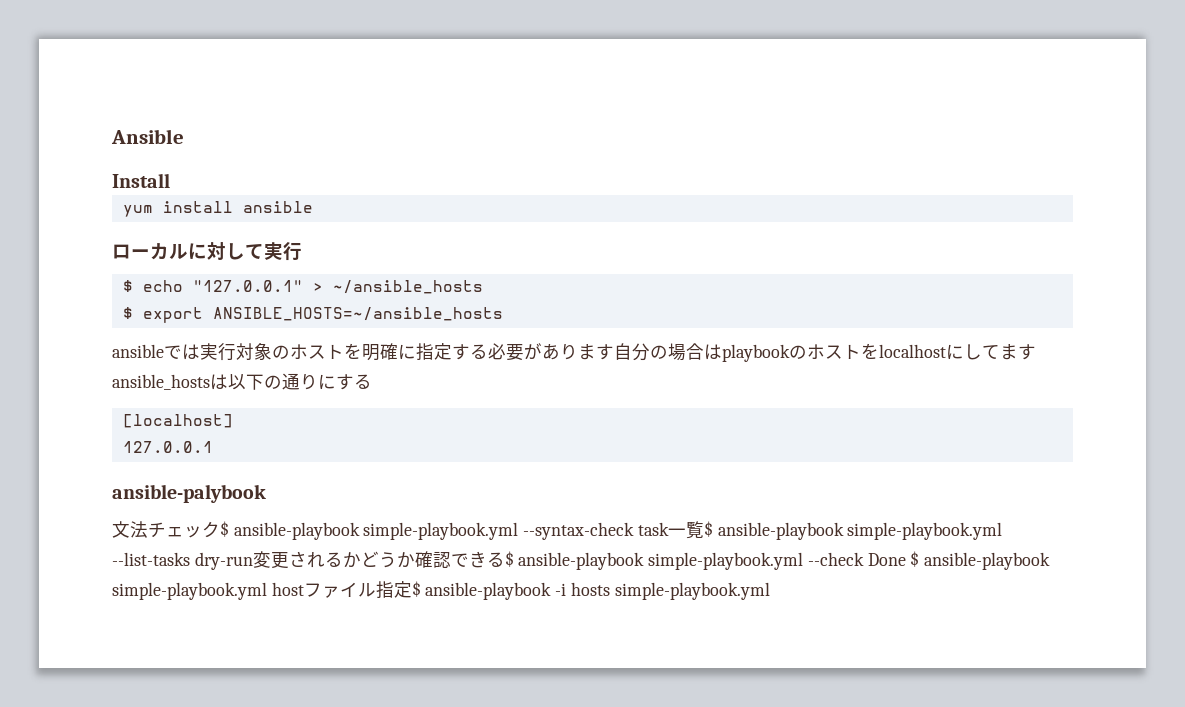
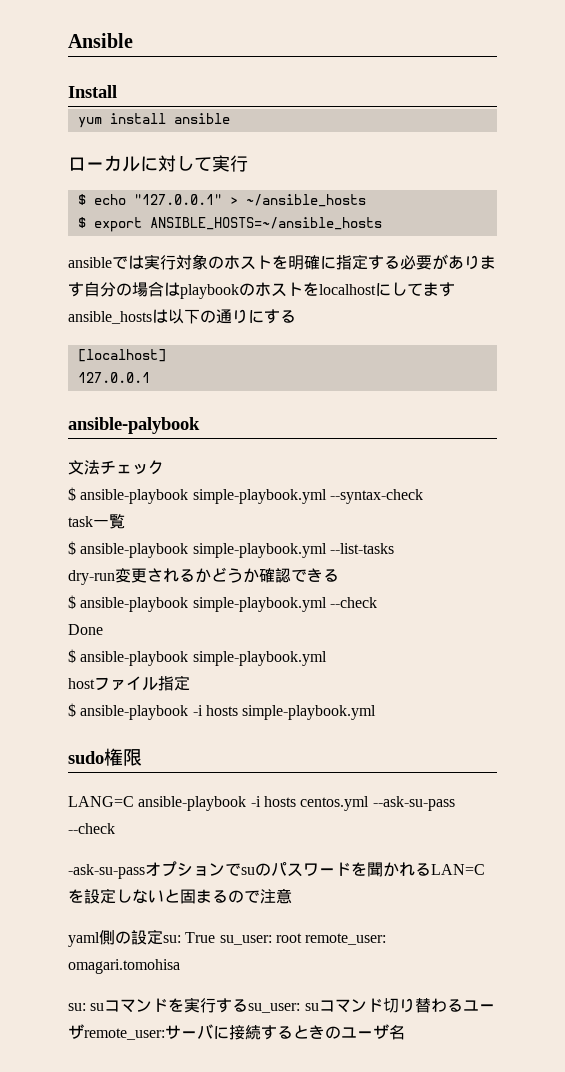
(220, 529) none -> (164, 467) //
(635, 531) none -> (423, 496) //
(704, 530) none -> (125, 521) //
(190, 559) none -> (394, 548) //
(505, 559) none -> (339, 575) //
(864, 559) none -> (377, 602) //
[910,551,1051,570] [112,582,267,600] $ ansible-playbook simple-playbook.yml -> [68,649,327,666] // $ ansible-playbook simple-playbook.yml //
(412, 589) none -> (190, 683) //
(770, 591) none -> [68,748,142,766] [68,796,455,811] [68,823,115,834] [68,861,485,879] [68,888,292,904] [68,929,387,947] [68,959,180,974] [68,997,495,1013] [68,1024,405,1040] // sudo権限 // LANG=C ansible-playbook -i hosts centos.yml --ask-su-pass --check // -ask-su-passオプションでsuのパスワードを聞かれるLAN=Cを設定しないと固まるので注意 // yaml側の設定su: True su_user: root remote_user: omagari.tomohisa // su: suコマンドを実行するsu_user: suコマンド切り替わるユーザremote_user:サーバに接続するときのユーザ名

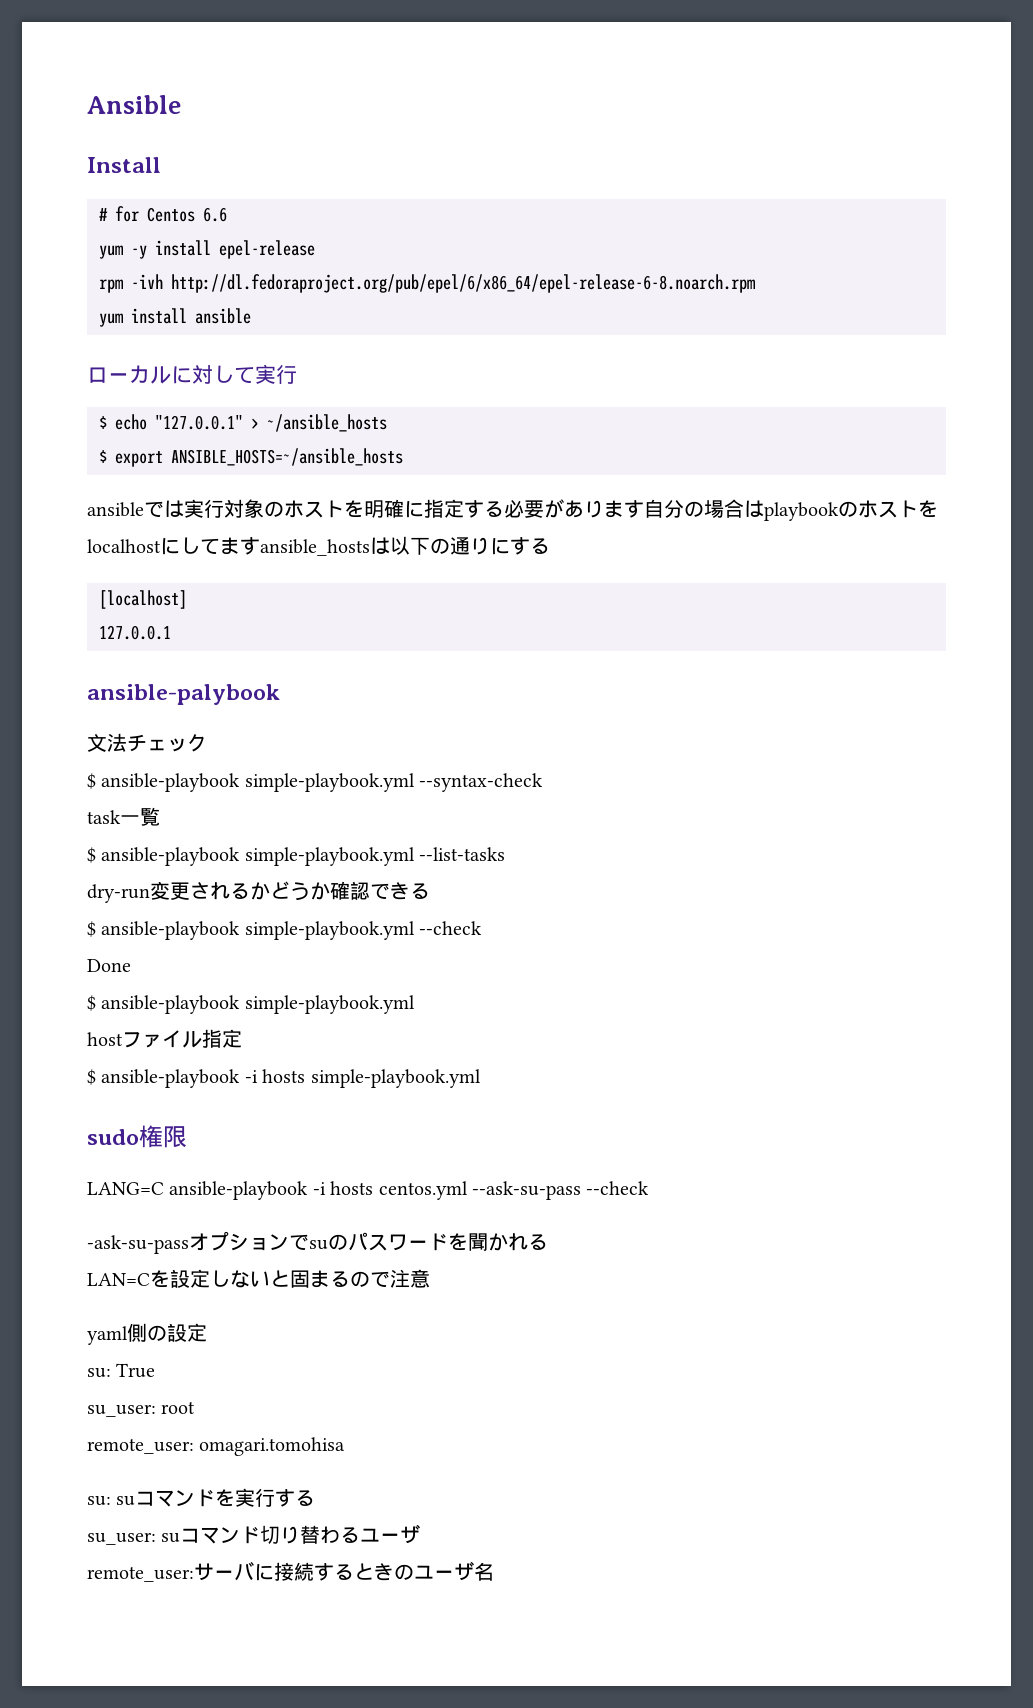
(117, 91) none -> [99,206,227,222] [99,240,315,259] [99,274,755,293] // # for Centos 6.6 // yum -y install epel-release // rpm -ivh http://dl.fedoraproject.org/pub/epel/6/x86_64/epel-release-6-8.noarch.rpm
(431, 869) none -> (548, 1242) //
(163, 937) none -> (207, 1332) //
(216, 937) none -> (156, 1370) //
(302, 938) none -> (196, 1407) //
(249, 1005) none -> (316, 1498) //
(84, 1031) none -> (421, 1534) //

